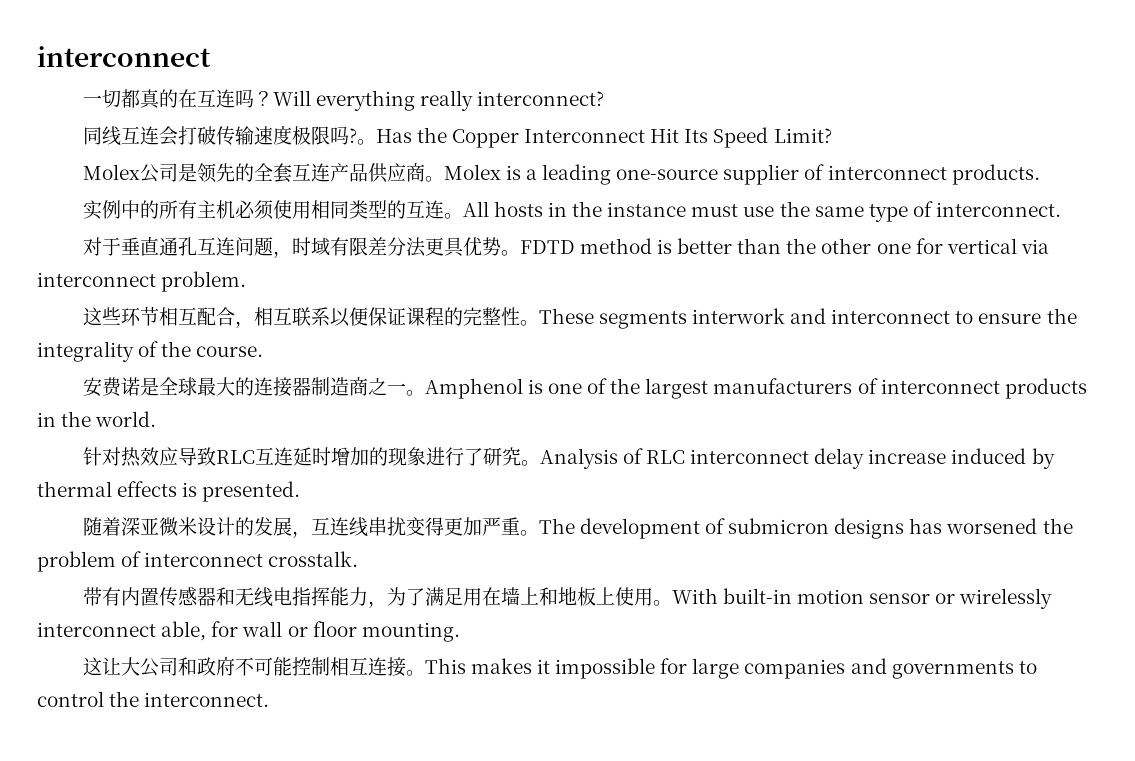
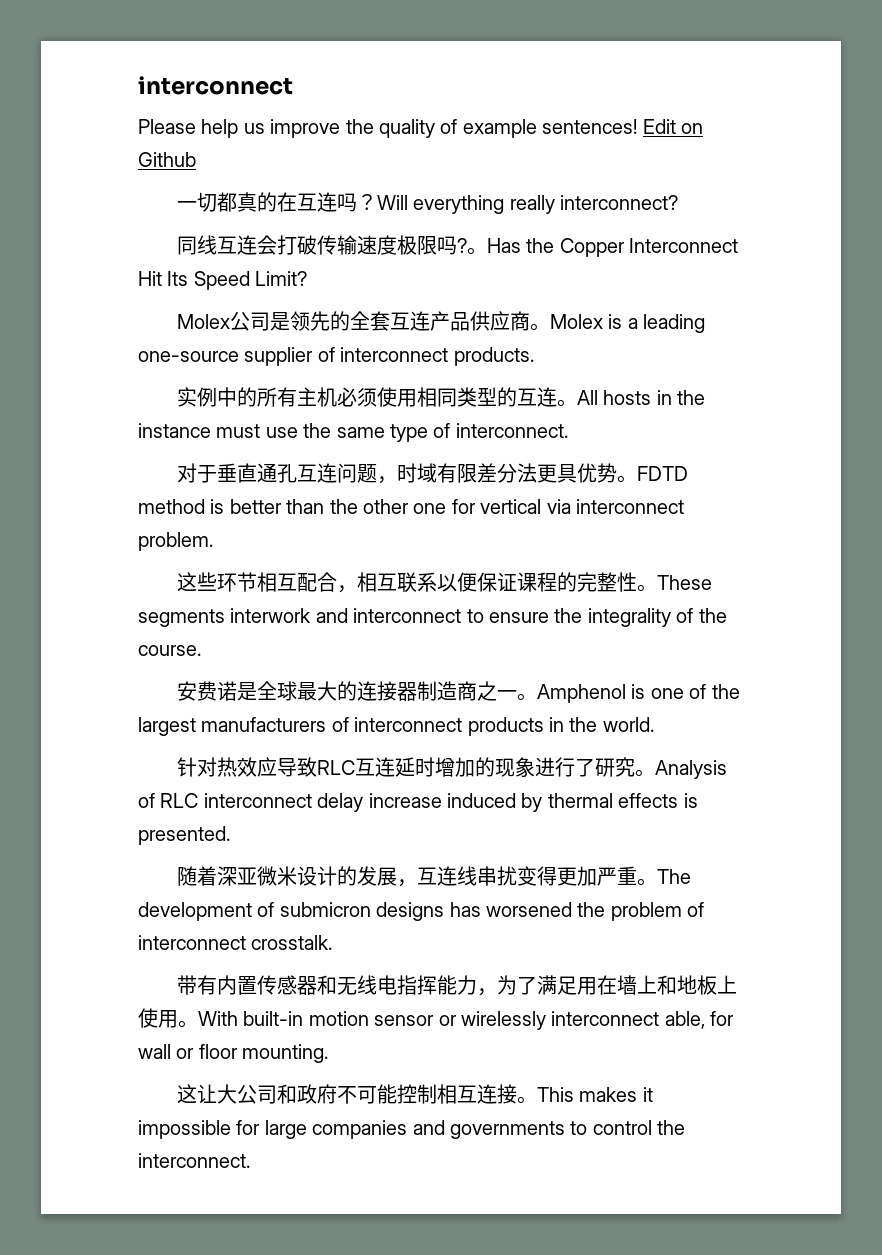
[37,46,211,67] interconnect -> [138,76,293,95] [138,119,703,138] [138,152,196,167] interconnect // Please help us improve the quality of example sentences! Edit on Github

